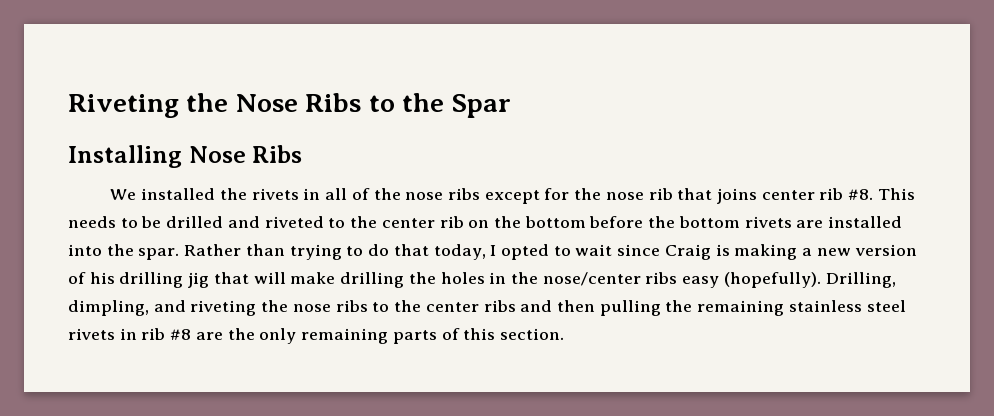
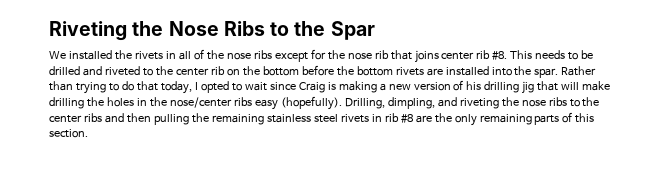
[68,145,303,168] // Installing Nose Ribs -> (375, 30) none

